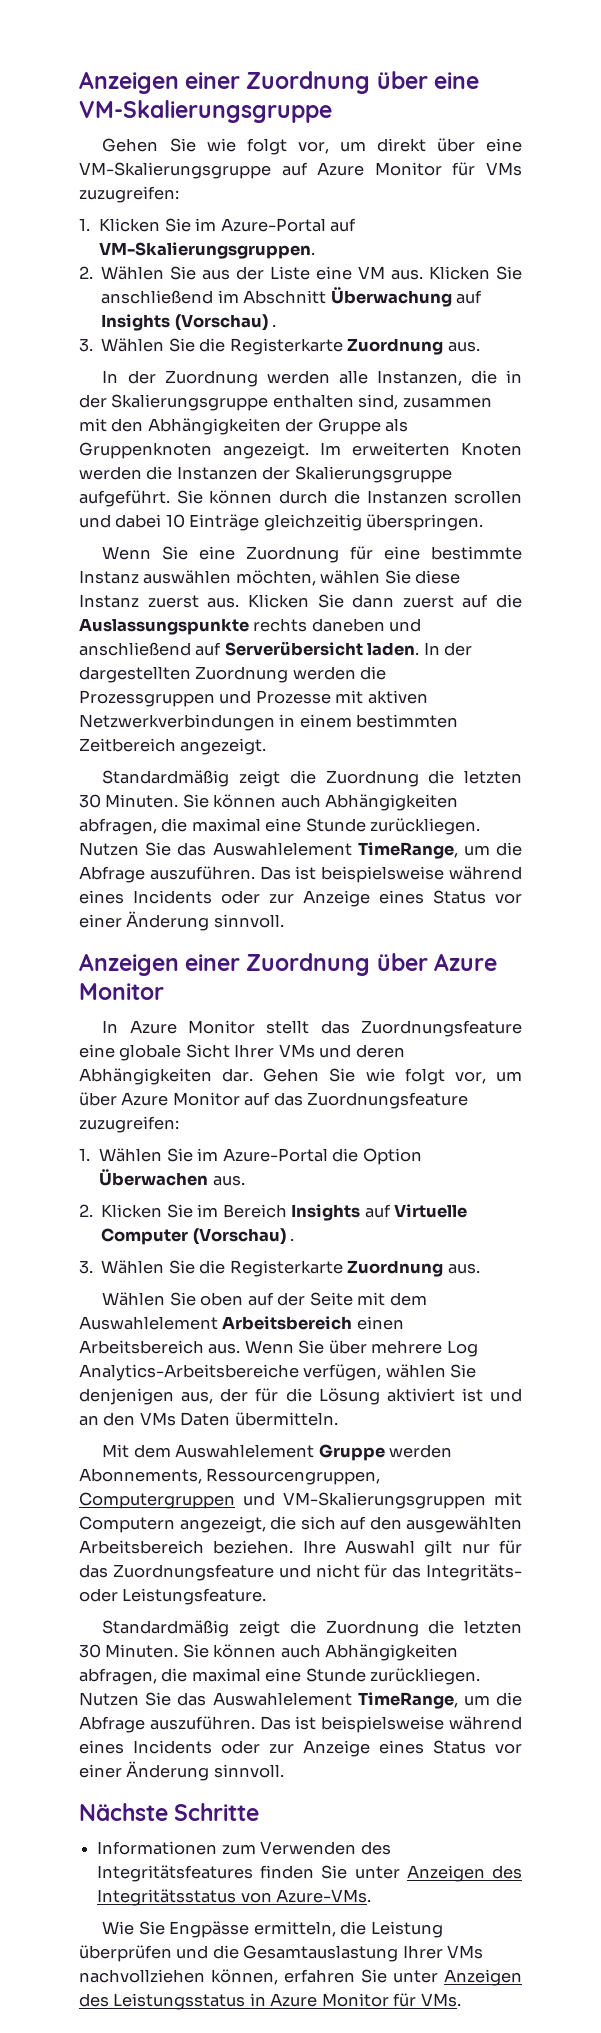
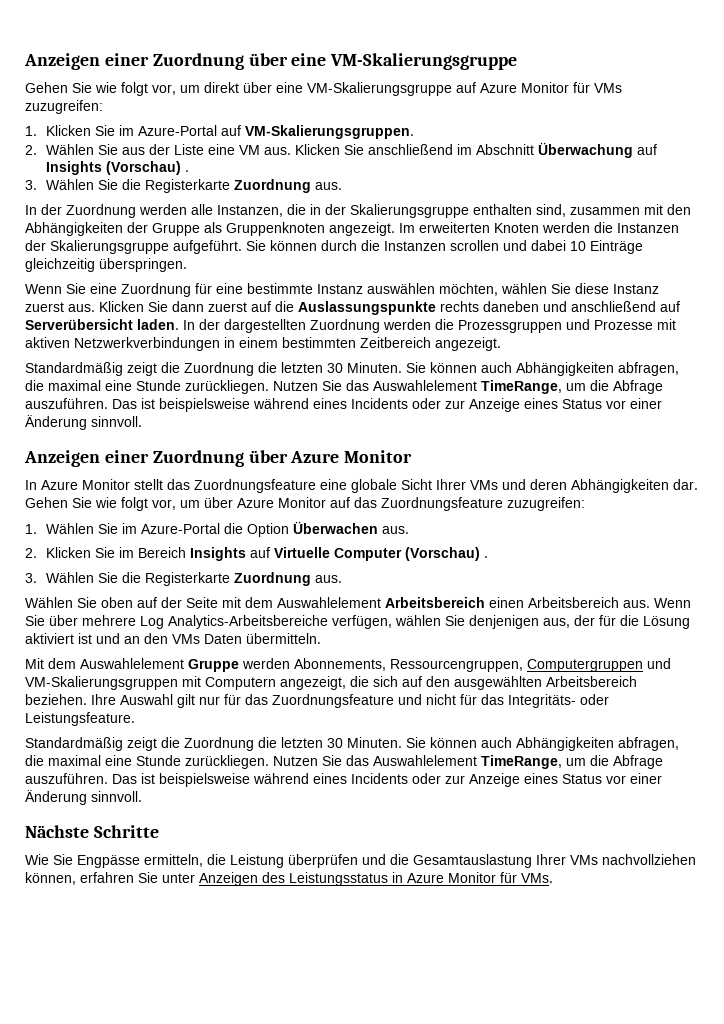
[97,1841,391,1855] [97,1865,522,1882] [97,1889,372,1906] // Informationen zum Verwenden des Integritätsfeatures finden Sie unter Anzeigen des Integritätsstatus von Azure-VMs. -> (159, 831) none

